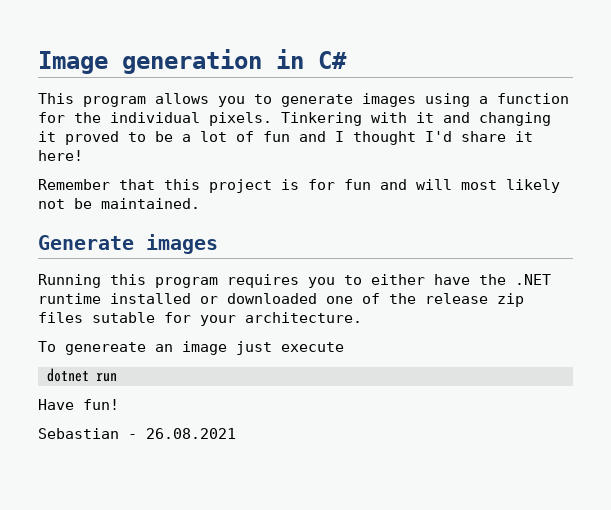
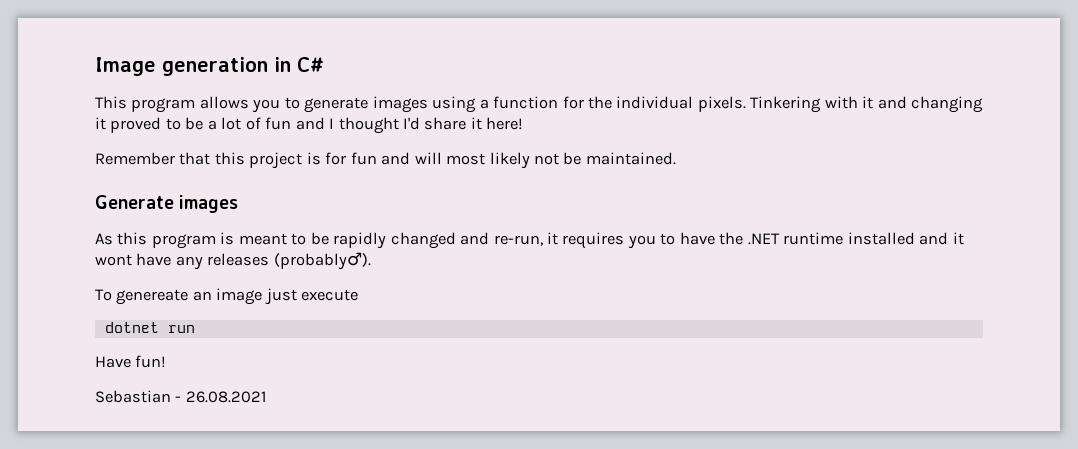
[38,274,101,288] Running -> [95,233,113,245] As
(218, 282) none -> [220,232,559,249] is meant to be rapidly changed and re-run, it
[371,274,425,285] either -> (676, 239) none
[200,293,524,307] [38,312,362,326] or downloaded one of the release zip files sutable for your architecture. -> [919,232,964,245] [95,252,371,270] and it wont have any releases (probably♂).

